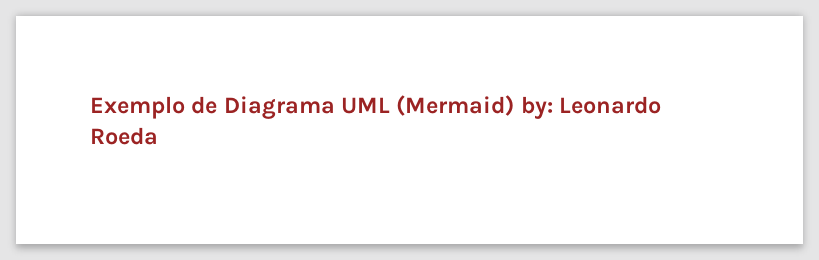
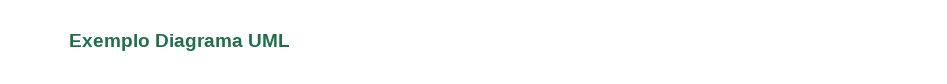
[191,96,218,114] de -> (150, 42) none
[396,95,662,119] [90,127,158,145] (Mermaid) by: Leonardo Roeda -> (291, 40) none

